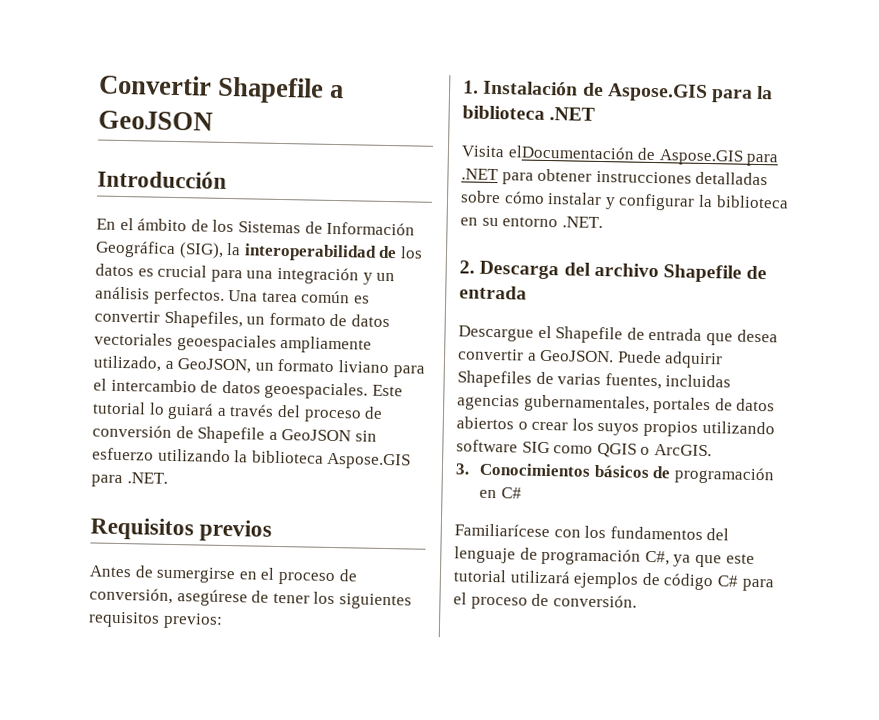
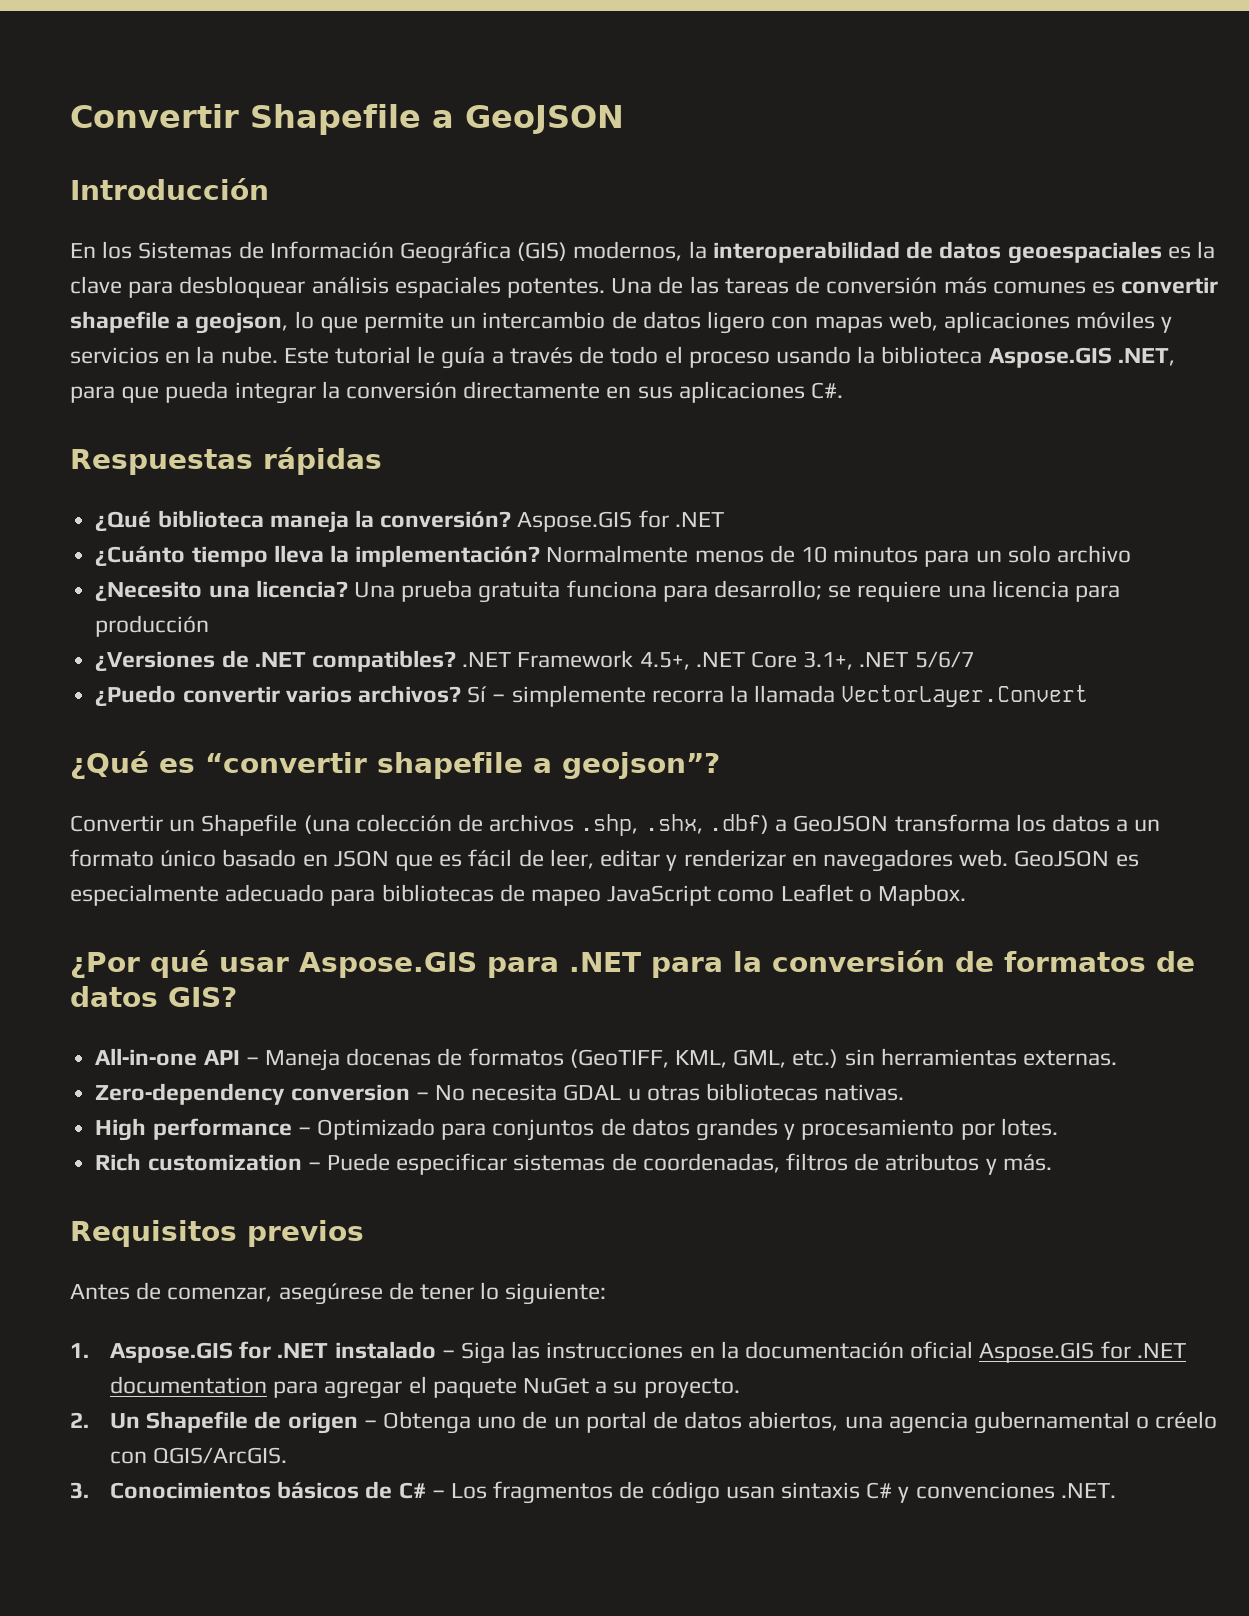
[119,217,209,232] el ámbito de -> (96, 250) none
[178,242,224,259] (SIG), -> [517,241,683,261] (GIS) modernos,
[399,246,423,259] [95,263,396,285] [95,286,370,305] [94,310,390,329] [94,332,373,354] [93,355,425,378] [93,378,403,400] [92,401,384,423] [92,424,377,444] [92,447,412,470] [91,472,168,488] [90,517,273,542] [89,565,358,586] [89,587,412,610] [88,611,223,629] [463,80,774,103] [462,105,596,121] [461,145,779,167] [461,168,769,186] [460,190,789,211] [460,216,603,229] [459,260,768,283] [459,285,527,300] [458,325,778,346] [458,348,724,369] [457,370,732,390] [457,394,776,415] [456,416,775,437] [456,439,712,458] los datos es crucial para una integración y un análisis perfectos. Una tarea común es convertir Shapefiles, un formato de datos vectoriales geoespaciales ampliamente utilizado, a GeoJSON, un formato liviano para el intercambio de datos geoespaciales. Este tutorial lo guiará a través del proceso de conversión de Shapefile a GeoJSON sin esfuerzo utilizando la biblioteca Aspose.GIS para .NET. // Requisitos previos // Antes de sumergirse en el proceso de conversión, asegúrese de tener los siguientes requisitos previos: // 1. Instalación de Aspose.GIS para la biblioteca .NET // Visita elDocumentación de Aspose.GIS para .NET para obtener instrucciones detalladas sobre cómo instalar y configurar la biblioteca en su entorno .NET. // 2. Descarga del archivo Shapefile de entrada // Descargue el Shapefile de entrada que desea convertir a GeoJSON. Puede adquirir Shapefiles de varias fuentes, incluidas agencias gubernamentales, portales de datos abiertos o crear los suyos propios utilizando software SIG como QGIS o ArcGIS. -> [939,241,1215,264] [70,276,1219,298] [70,311,1173,334] [70,346,1175,369] [70,381,844,404] [70,447,382,475] [95,510,724,533] [95,545,1132,567] [95,580,1121,603] [95,615,210,637] [95,650,974,672] [95,685,1089,707] [70,751,720,779] [70,814,1161,836] [70,849,1139,872] [70,884,967,906] [70,950,1195,978] [70,986,237,1007] [95,1048,1118,1071] [95,1083,905,1105] [95,1118,1058,1141] [95,1153,1052,1175] [70,1220,364,1247] [70,1282,607,1305] [70,1341,1186,1364] [109,1376,740,1399] [70,1411,1218,1434] [109,1447,288,1464] datos geoespaciales es la clave para desbloquear análisis espaciales potentes. Una de las tareas de conversión más comunes es convertir shapefile a geojson, lo que permite un intercambio de datos ligero con mapas web, aplicaciones móviles y servicios en la nube. Este tutorial le guía a través de todo el proceso usando la biblioteca Aspose.GIS .NET, para que pueda integrar la conversión directamente en sus aplicaciones C#. // Respuestas rápidas // ¿Qué biblioteca maneja la conversión? Aspose.GIS for .NET // ¿Cuánto tiempo lleva la implementación? Normalmente menos de 10 minutos para un solo archivo // ¿Necesito una licencia? Una prueba gratuita funciona para desarrollo; se requiere una licencia para producción // ¿Versiones de .NET compatibles? .NET Framework 4.5+, .NET Core 3.1+, .NET 5/6/7 // ¿Puedo convertir varios archivos? Sí – simplemente recorra la llamada VectorLayer.Convert // ¿Qué es “convertir shapefile a geojson”? // Convertir un Shapefile (una colección de archivos .shp, .shx, .dbf) a GeoJSON transforma los datos a un formato único basado en JSON que es fácil de leer, editar y renderizar en navegadores web. GeoJSON es especialmente adecuado para bibliotecas de mapeo JavaScript como Leaflet o Mapbox. // ¿Por qué usar Aspose.GIS para .NET para la conversión de formatos de datos GIS? // All‑in‑one API – Maneja docenas de formatos (GeoTIFF, KML, GML, etc.) sin herramientas externas. // Zero‑dependency conversion – No necesita GDAL u otras bibliotecas nativas. // High performance – Optimizado para conjuntos de datos grandes y procesamiento por lotes. // Rich customization – Puede especificar sistemas de coordenadas, filtros de atributos y más. // Requisitos previos // Antes de comenzar, asegúrese de tener lo siguiente: // 1. Aspose.GIS for .NET instalado – Siga las instrucciones en la documentación oficial Aspose.GIS for .NET documentation para agregar el paquete NuGet a su proyecto. // 2. Un Shapefile de origen – Obtenga uno de un portal de datos abiertos, una agencia gubernamental o créelo con QGIS/ArcGIS.
[673,466,775,485] [479,487,522,499] [454,523,730,541] [454,546,755,568] [453,569,774,592] [453,592,637,610] programación en C# // Familiarícese con los fundamentos del lenguaje de programación C#, ya que este tutorial utilizará ejemplos de código C# para el proceso de conversión. -> [398,1481,1116,1504] C# – Los fragmentos de código usan sintaxis C# y convenciones .NET.

